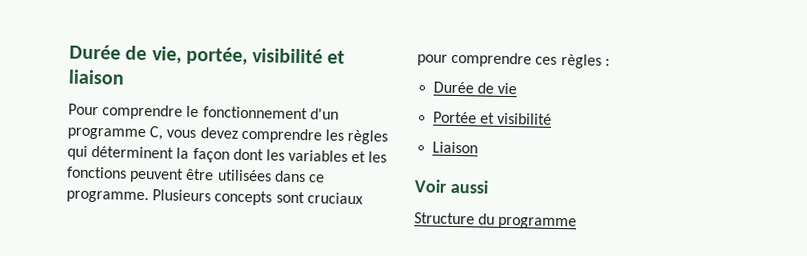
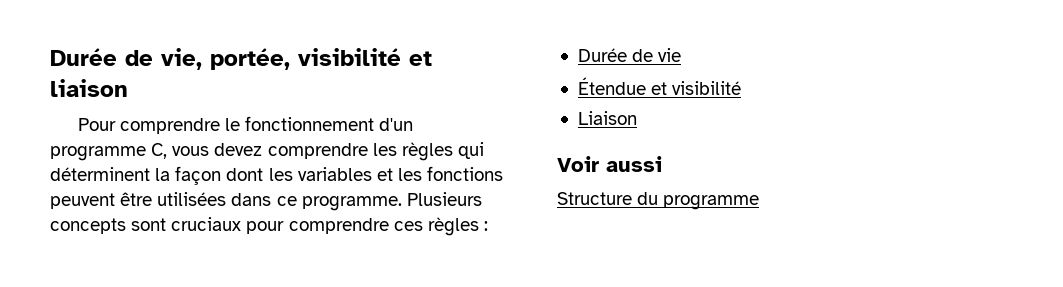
[433,111,478,124] Portée -> [577,77,646,95] Étendue

